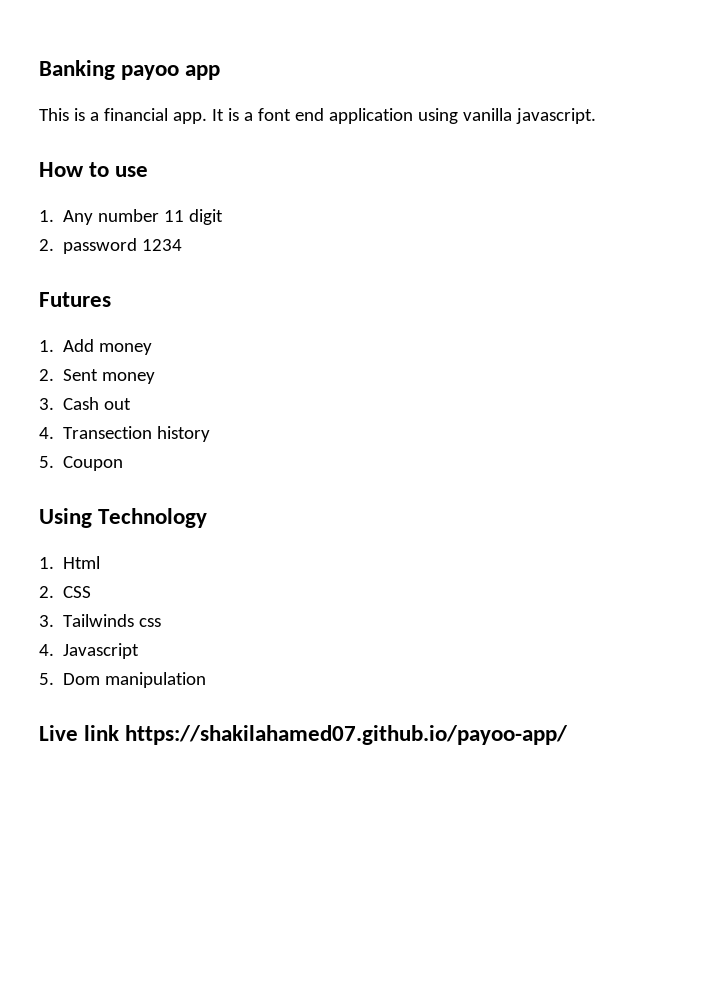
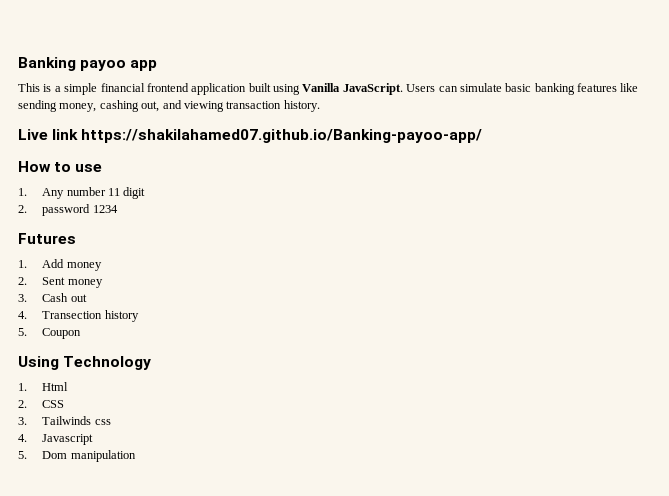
[103,108,596,124] financial app. It is a font end application using vanilla javascript. -> [64,83,639,95] [18,100,320,112] [18,129,483,143] simple financial frontend application built using Vanilla JavaScript. Users can simulate basic banking features like sending money, cashing out, and viewing transaction history. // Live link https://shakilahamed07.github.io/Banking-payoo-app/
[39,725,569,745] // Live link https://shakilahamed07.github.io/payoo-app/ -> (136, 456) none

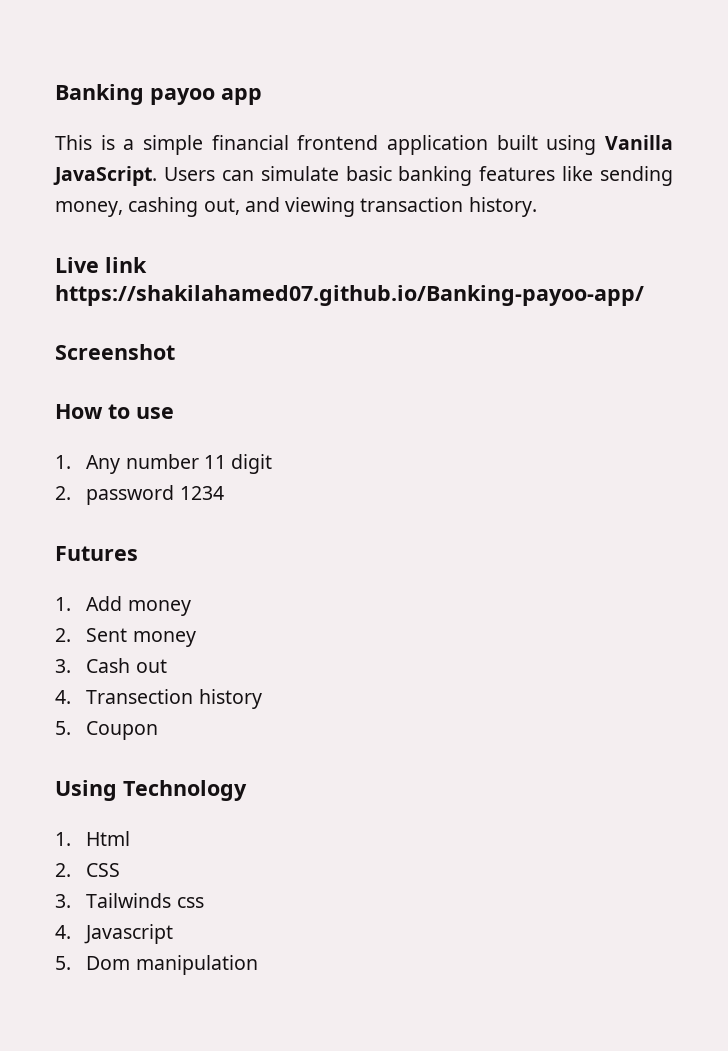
(483, 136) none -> [55,344,175,360] // Screenshot

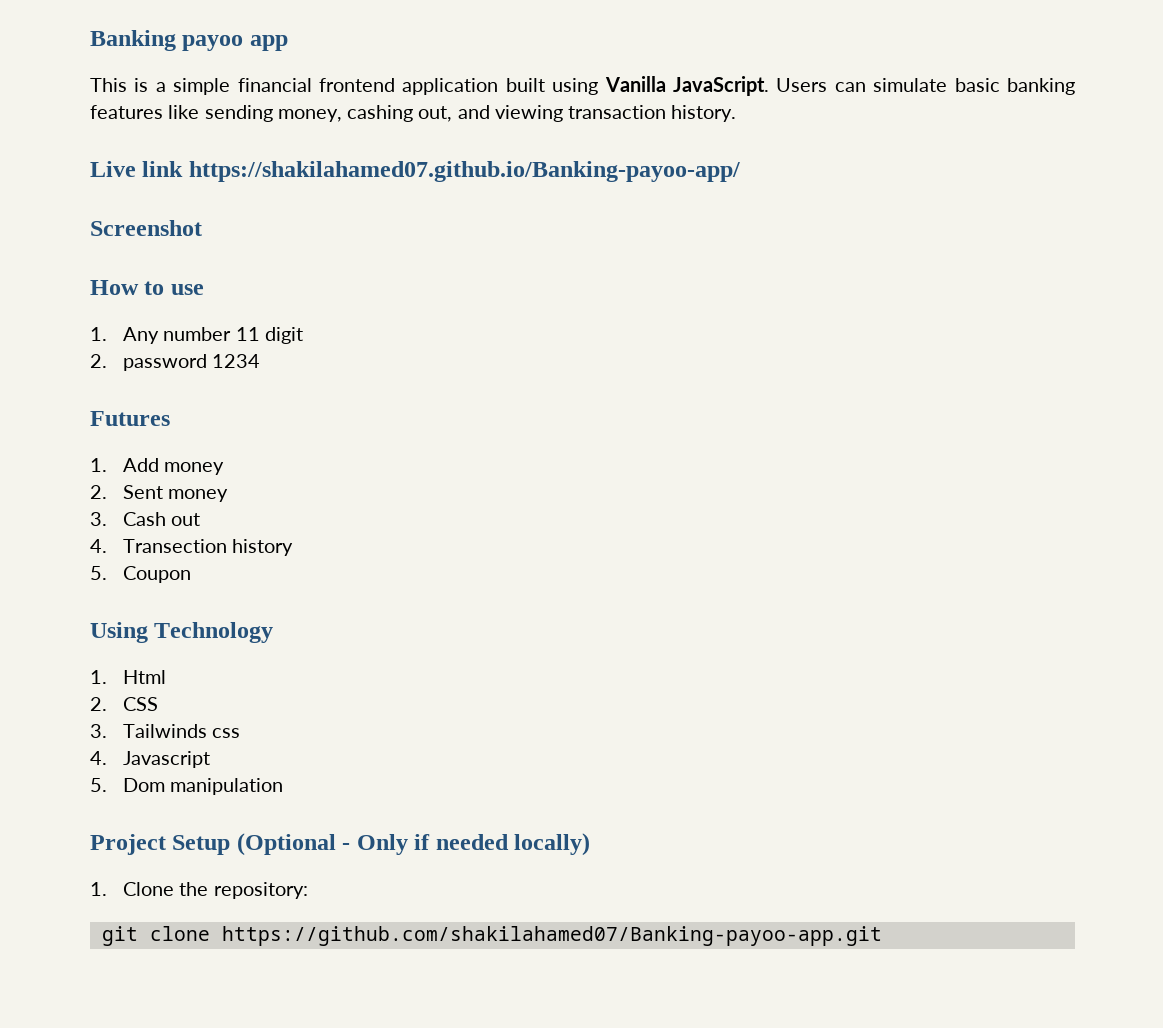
(258, 965) none -> [90,833,591,856] [90,882,308,899] [101,926,882,946] // Project Setup (Optional - Only if needed locally) // 1. Clone the repository: // git clone https://github.com/shakilahamed07/Banking-payoo-app.git

